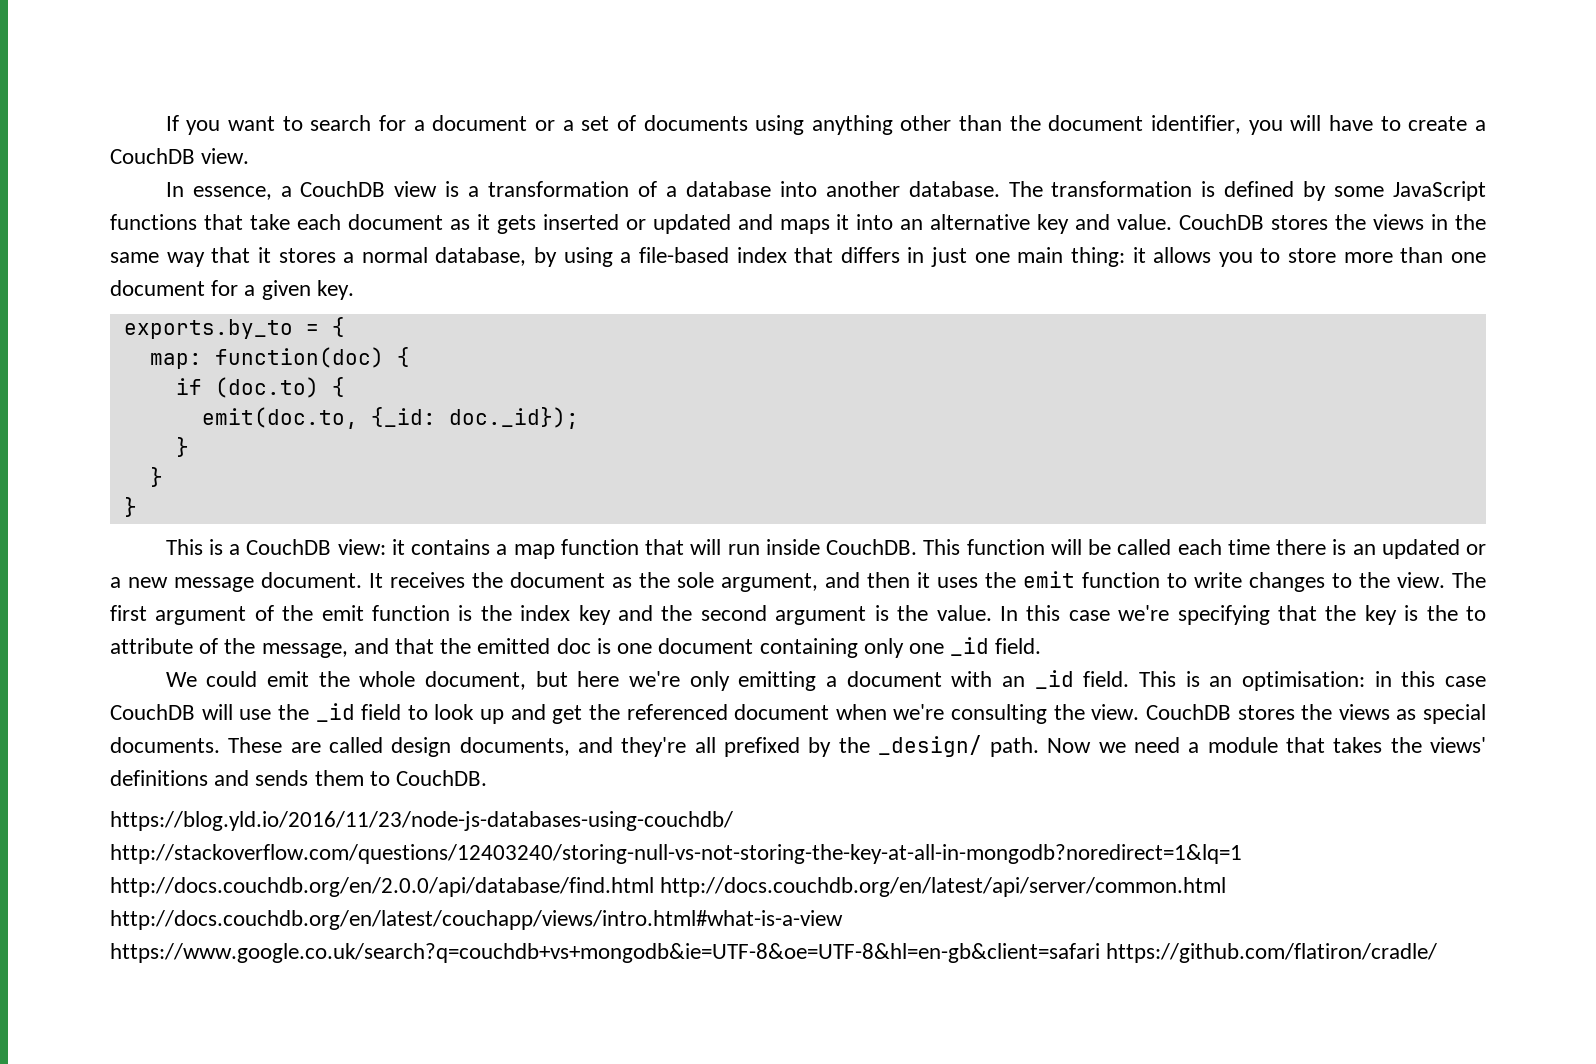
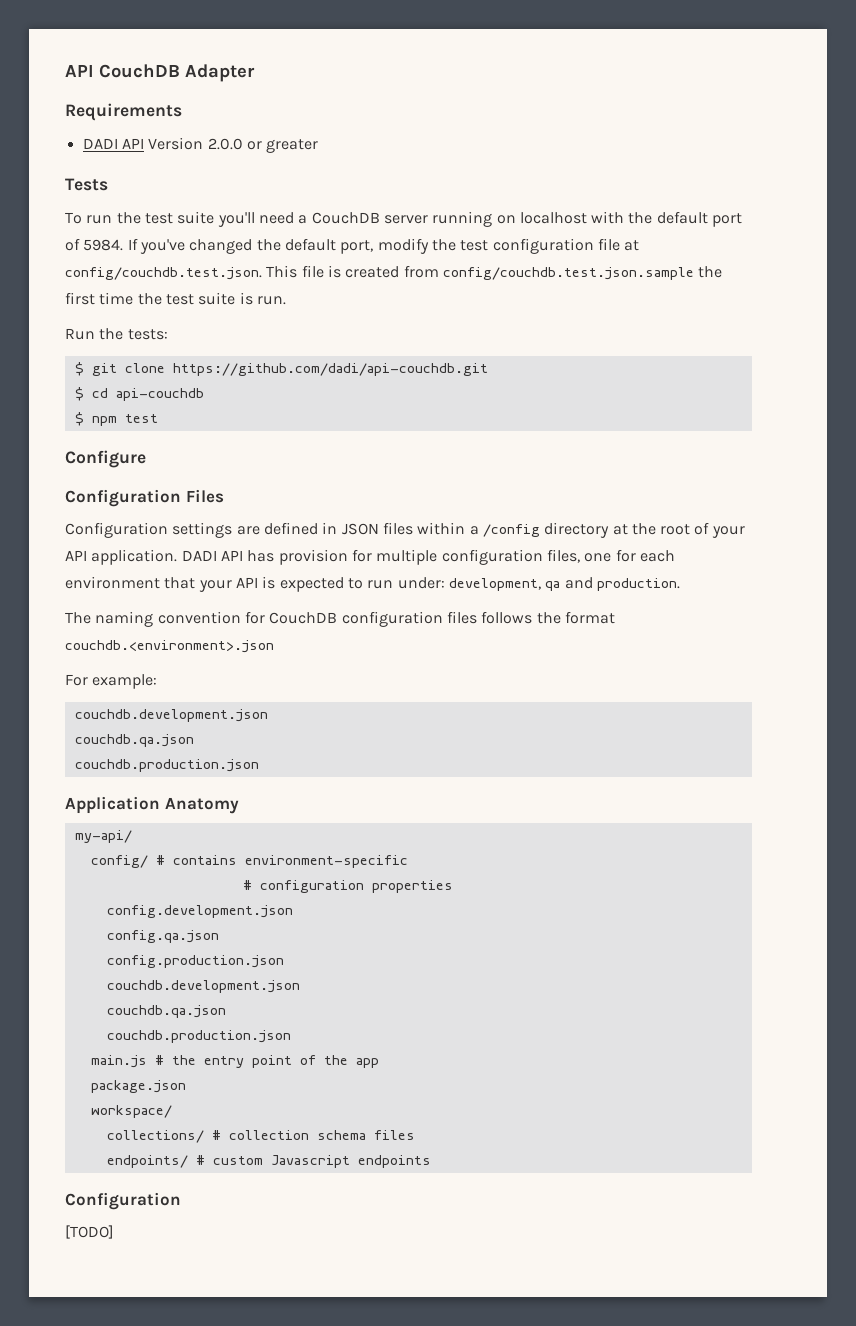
[165,115,1486,135] [110,148,250,164] [165,181,1486,201] [110,214,1487,234] [110,247,1486,267] [110,280,354,300] [123,317,345,339] [149,347,410,369] [175,377,345,398] [201,407,579,429] [175,437,189,457] [149,467,163,487] [123,497,137,517] [165,539,1487,559] [110,571,1486,592] [110,605,1486,625] [110,637,1042,658] [165,670,1486,691] [110,703,1486,724] [110,735,1486,757] [110,770,488,786] [110,811,733,831] [110,844,1242,864] [110,877,1227,897] [110,910,843,930] [110,943,1438,963] If you want to search for a document or a set of documents using anything other than the document identifier, you will have to create a CouchDB view. // In essence, a CouchDB view is a transformation of a database into another database. The transformation is defined by some JavaScript functions that take each document as it gets inserted or updated and maps it into an alternative key and value. CouchDB stores the views in the same way that it stores a normal database, by using a file-based index that differs in just one main thing: it allows you to store more than one document for a given key. // exports.by_to = { // map: function(doc) { // if (doc.to) { // emit(doc.to, {_id: doc._id}); // } // } // } // This is a CouchDB view: it contains a map function that will run inside CouchDB. This function will be called each time there is an updated or a new message document. It receives the document as the sole argument, and then it uses the emit function to write changes to the view. The first argument of the emit function is the index key and the second argument is the value. In this case we're specifying that the key is the to attribute of the message, and that the emitted doc is one document containing only one _id field. // We could emit the whole document, but here we're only emitting a document with an _id field. This is an optimisation: in this case CouchDB will use the _id field to look up and get the referenced document when we're consulting the view. CouchDB stores the views as special documents. These are called design documents, and they're all prefixed by the _design/ path. Now we need a module that takes the views' definitions and sends them to CouchDB. // https://blog.yld.io/2016/11/23/node-js-databases-using-couchdb/ http://stackoverflow.com/questions/12403240/storing-null-vs-not-storing-the-key-at-all-in-mongodb?noredirect=1&lq=1 http://docs.couchdb.org/en/2.0.0/api/database/find.html http://docs.couchdb.org/en/latest/api/server/common.html http://docs.couchdb.org/en/latest/couchapp/views/intro.html#what-is-a-view https://www.google.co.uk/search?q=couchdb+vs+mongodb&ie=UTF-8&oe=UTF-8&hl=en-gb&client=safari https://github.com/flatiron/cradle/ -> [65,64,255,82] [65,103,182,121] [82,137,319,153] [65,178,108,191] [65,211,743,227] [65,238,640,254] [65,265,723,280] [65,292,286,305] [65,328,168,340] [74,362,488,376] [74,387,204,401] [74,412,158,426] [65,450,146,468] [65,489,224,507] [65,522,745,538] [65,549,675,565] [65,576,680,592] [65,611,615,627] [65,640,274,653] [65,674,158,689] [74,709,268,722] [74,734,194,747] [74,759,259,772] [65,796,239,814] [74,830,132,843] [90,855,408,868] [242,880,453,893] [106,905,293,918] [106,930,219,943] [106,955,284,968] [106,980,300,993] [106,1005,226,1018] [106,1030,291,1043] [90,1055,379,1068] [90,1080,186,1093] [90,1105,172,1118] [106,1130,415,1143] [106,1155,431,1168] [65,1192,181,1210] [65,1225,114,1239] API CouchDB Adapter // Requirements // DADI API Version 2.0.0 or greater // Tests // To run the test suite you'll need a CouchDB server running on localhost with the default port of 5984. If you've changed the default port, modify the test configuration file at config/couchdb.test.json. This file is created from config/couchdb.test.json.sample the first time the test suite is run. // Run the tests: // $ git clone https://github.com/dadi/api-couchdb.git // $ cd api-couchdb // $ npm test // Configure // Configuration Files // Configuration settings are defined in JSON files within a /config directory at the root of your API application. DADI API has provision for multiple configuration files, one for each environment that your API is expected to run under: development, qa and production. // The naming convention for CouchDB configuration files follows the format couchdb.<environment>.json // For example: // couchdb.development.json // couchdb.qa.json // couchdb.production.json // Application Anatomy // my-api/ // config/ # contains environment-specific // # configuration properties // config.development.json // config.qa.json // config.production.json // couchdb.development.json // couchdb.qa.json // couchdb.production.json // main.js # the entry point of the app // package.json // workspace/ // collections/ # collection schema files // endpoints/ # custom Javascript endpoints // Configuration // [TODO]

